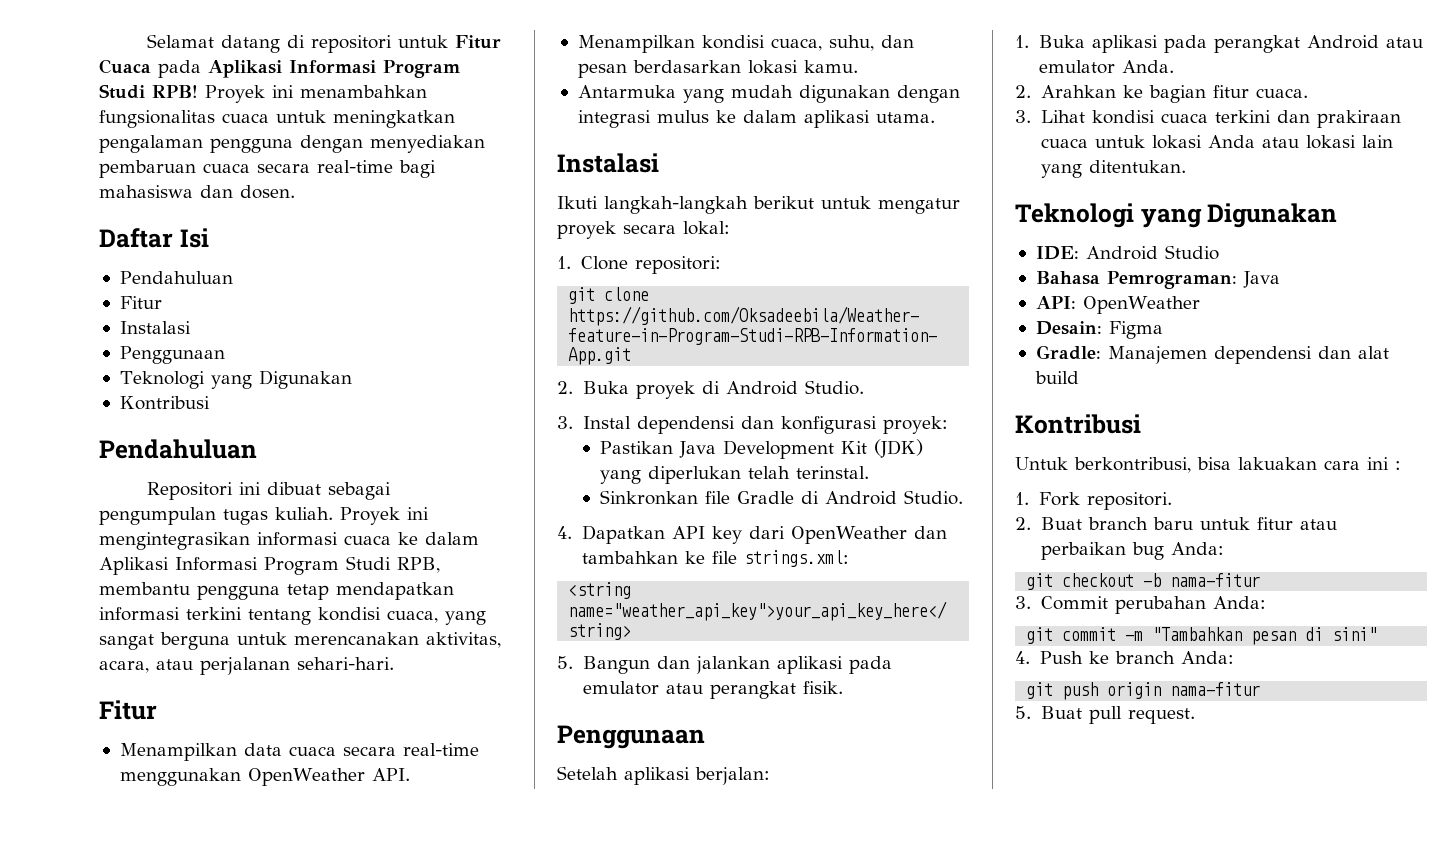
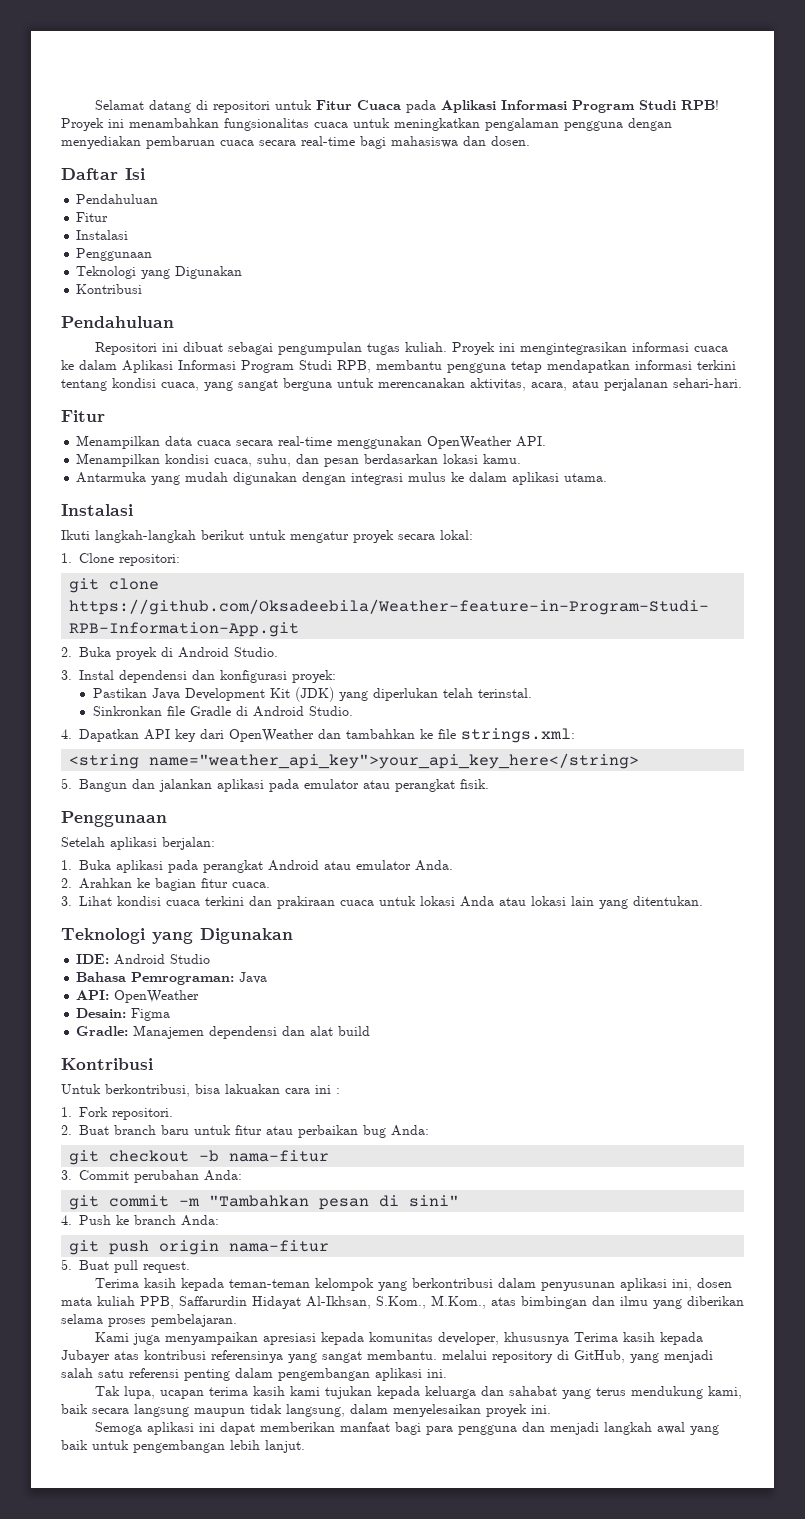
(1195, 716) none -> [94,1278,732,1291] [61,1295,744,1309] [61,1314,237,1327] [94,1332,703,1345] [61,1350,713,1363] [61,1368,447,1381] [94,1386,742,1399] [61,1404,551,1417] [94,1422,719,1435] [61,1440,305,1453] // Terima kasih kepada teman-teman kelompok yang berkontribusi dalam penyusunan aplikasi ini, dosen mata kuliah PPB, Saffarurdin Hidayat Al-Ikhsan, S.Kom., M.Kom., atas bimbingan dan ilmu yang diberikan selama proses pembelajaran. // Kami juga menyampaikan apresiasi kepada komunitas developer, khususnya Terima kasih kepada Jubayer atas kontribusi referensinya yang sangat membantu. melalui repository di GitHub, yang menjadi salah satu referensi penting dalam pengembangan aplikasi ini. // Tak lupa, ucapan terima kasih kami tujukan kepada keluarga dan sahabat yang terus mendukung kami, baik secara langsung maupun tidak langsung, dalam menyelesaikan proyek ini. // Semoga aplikasi ini dapat memberikan manfaat bagi para pengguna dan menjadi langkah awal yang baik untuk pengembangan lebih lanjut.

